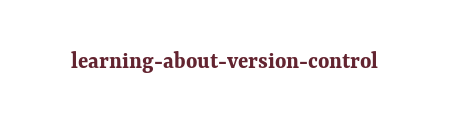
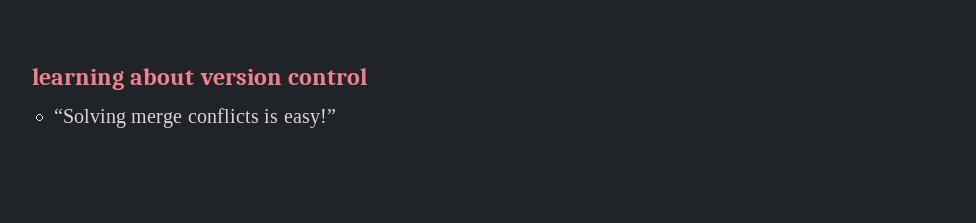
[71,51,378,73] learning-about-version-control -> [32,68,368,90] [54,108,336,128] learning about version control // “Solving merge conflicts is easy!”

